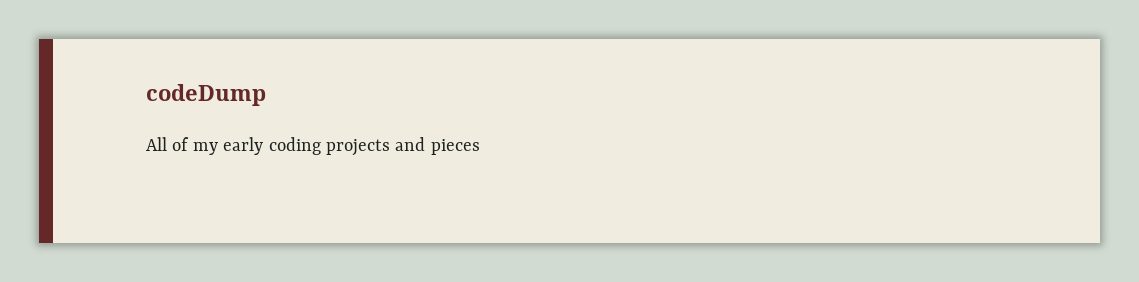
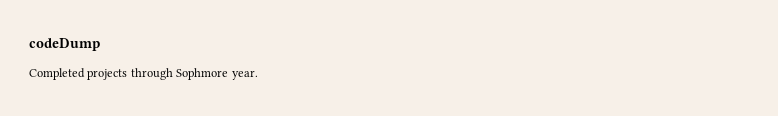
[146,137,480,156] All of my early coding projects and pieces -> [29,68,258,80] Completed projects through Sophmore year.

